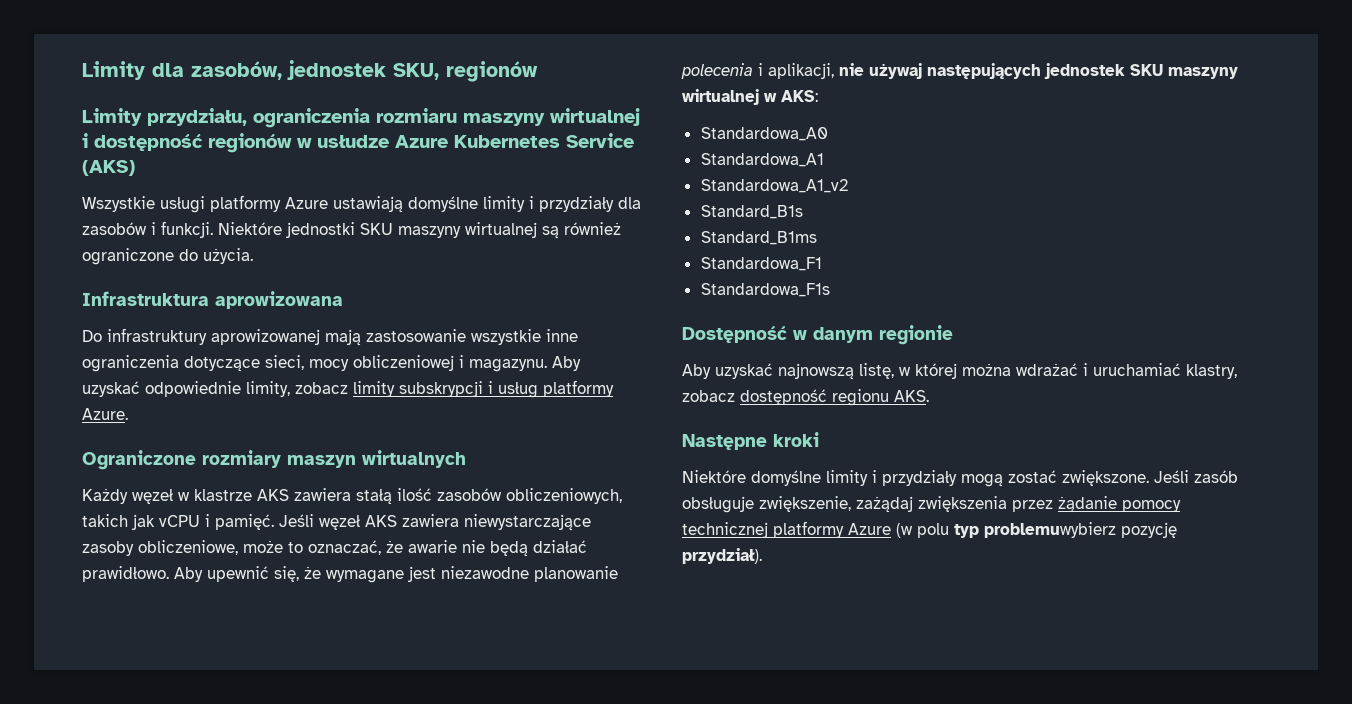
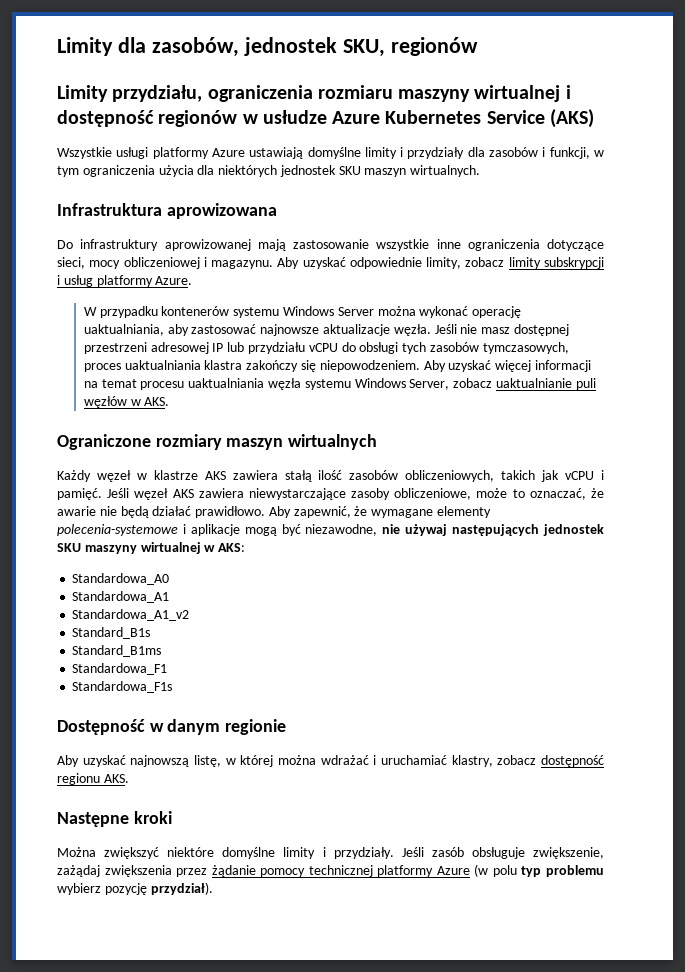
[161,221,621,239] [82,248,253,265] funkcji. Niektóre jednostki SKU maszyny wirtualnej są również ograniczone do użycia. -> [549,147,605,159] [57,165,481,177] funkcji, w tym ograniczenia użycia dla niektórych jednostek SKU maszyn wirtualnych.
(128, 414) none -> [83,306,522,318] [83,324,569,336] [83,342,569,354] [83,360,591,372] [83,378,596,390] [83,396,170,408] // W przypadku kontenerów systemu Windows Server można wykonać operację uaktualniania, aby zastosować najnowsze aktualizacje węzła. Jeśli nie masz dostępnej przestrzeni adresowej IP lub przydziału vCPU do obsługi tych zasobów tymczasowych, proces uaktualniania klastra zakończy się niepowodzeniem. Aby uzyskać więcej informacji na temat procesu uaktualniania węzła systemu Windows Server, zobacz uaktualnianie puli węzłów w AKS.
[207,566,618,583] [681,63,834,79] upewnić się, że wymagane jest niezawodne planowanie polecenia i aplikacji, -> [293,506,492,518] [57,524,378,536] zapewnić, że wymagane elementy polecenia-systemowe i aplikacje mogą być niezawodne,
[682,470,1149,487] Niektóre domyślne limity i przydziały mogą zostać zwiększone. -> [57,847,394,859] Można zwiększyć niektóre domyślne limity i przydziały.
[984,522,1116,538] problemuwybierz -> [546,865,604,877] [57,883,101,895] problemu wybierz

